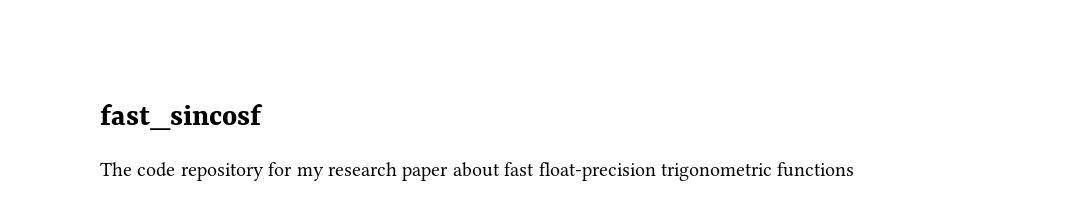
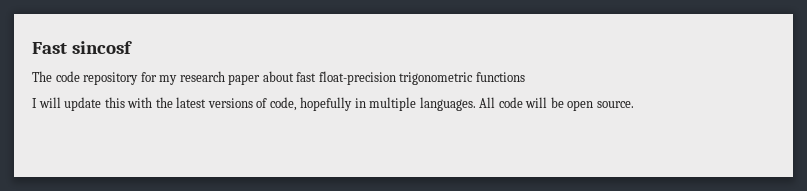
[100,104,263,130] fast_sincosf -> [32,41,132,54] Fast sincosf
(855, 169) none -> [32,97,634,111] // I will update this with the latest versions of code, hopefully in multiple languages. All code will be open source.

